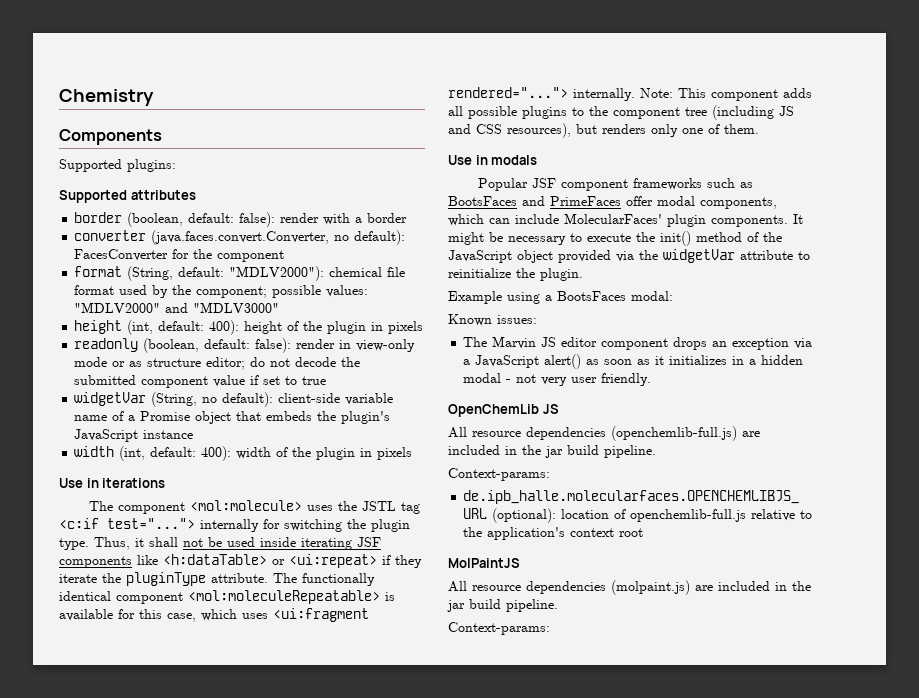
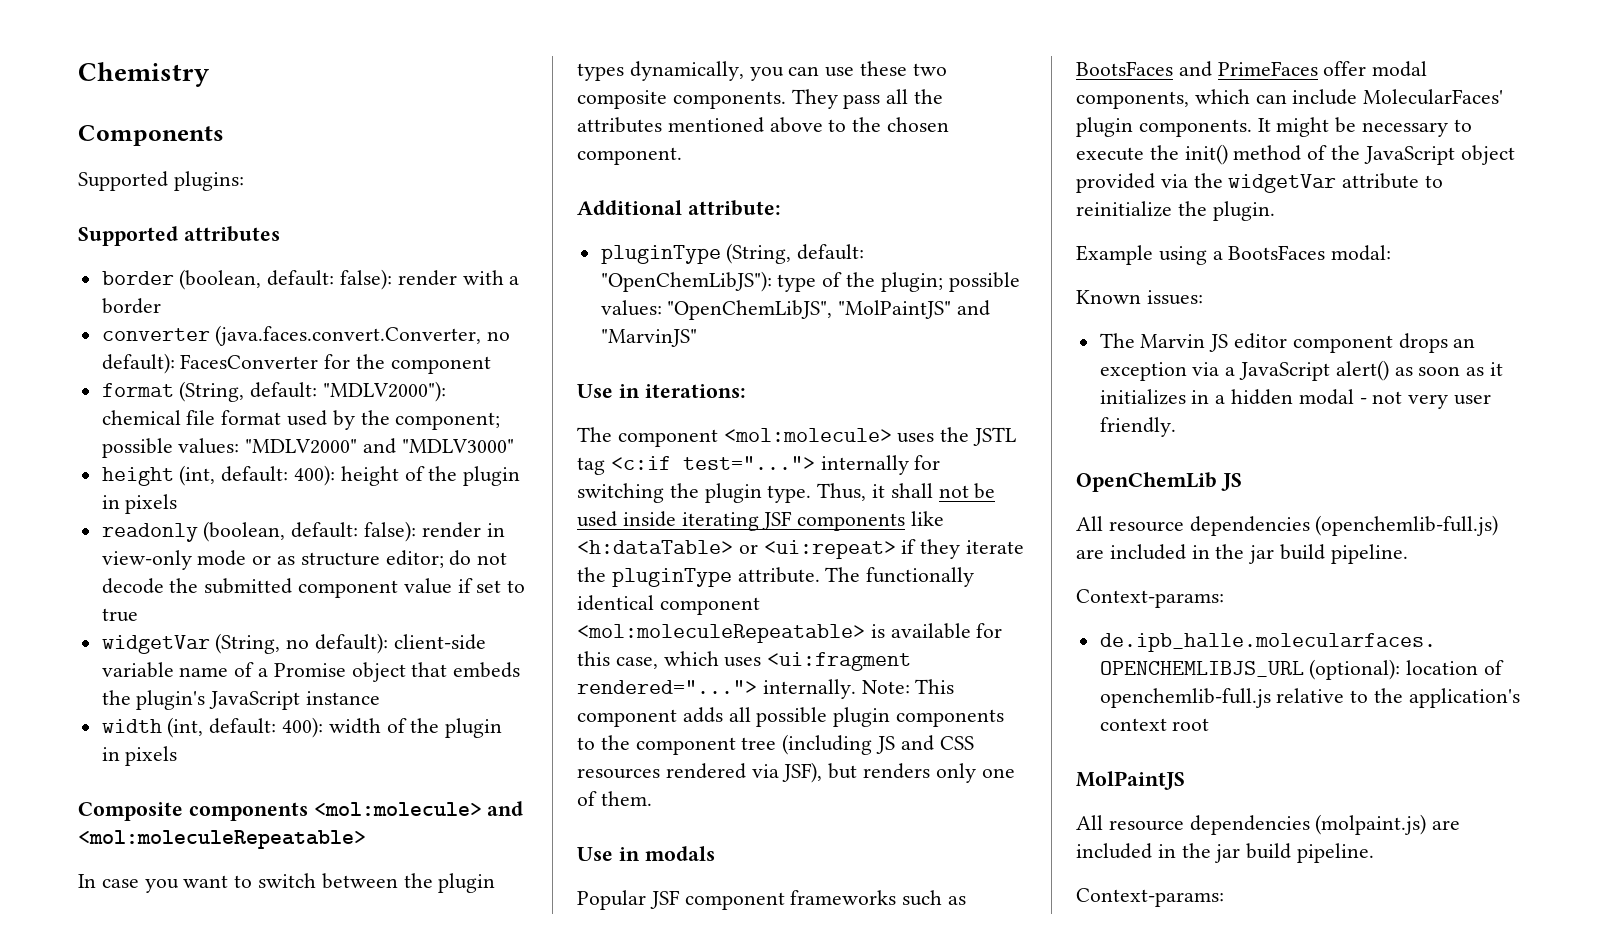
[59,478,166,488] // Use in iterations -> [78,801,524,821] [78,830,366,849] [78,873,496,893] [577,61,947,81] [577,89,944,109] [577,117,950,133] [577,147,682,165] [577,200,781,216] [600,243,865,264] [600,271,1020,292] [600,300,991,320] [600,329,697,347] [577,384,746,398] // Composite components <mol:molecule> and <mol:moleculeRepeatable> // In case you want to switch between the plugin types dynamically, you can use these two composite components. They pass all the attributes mentioned above to the chosen component. // Additional attribute: // pluginType (String, default: "OpenChemLibJS"): type of the plugin; possible values: "OpenChemLibJS", "MolPaintJS" and "MarvinJS" // Use in iterations:
[522,106,567,119] plugins -> [833,707,1005,727] plugin components
[507,123,571,138] resources), -> [577,762,823,783] resources rendered via JSF),

